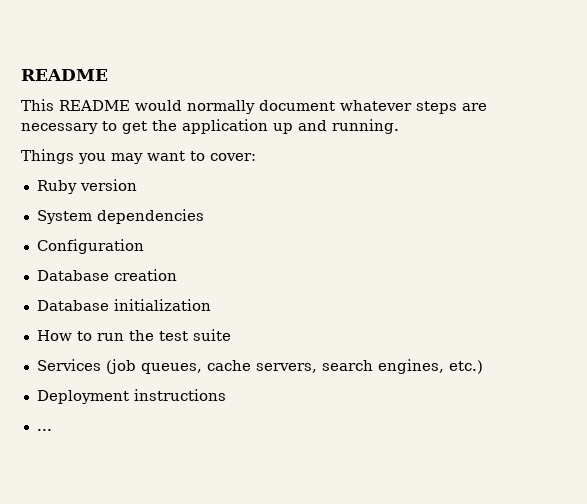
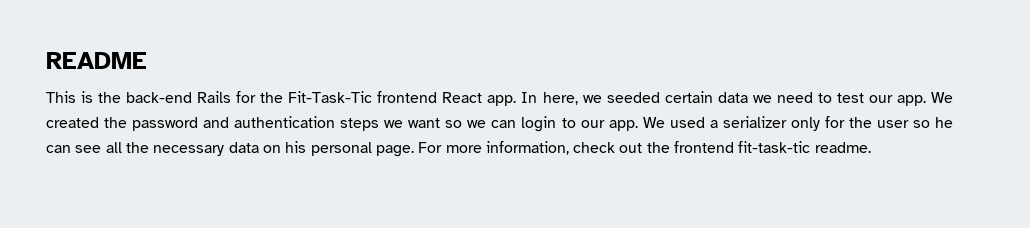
[59,100,487,114] [21,119,399,134] [21,149,256,164] [36,179,137,194] [36,209,204,224] [36,239,144,254] [36,269,177,281] [36,299,211,311] [36,329,231,341] [36,359,483,374] [36,389,226,404] [36,429,52,431] README would normally document whatever steps are necessary to get the application up and running. // Things you may want to cover: // Ruby version // System dependencies // Configuration // Database creation // Database initialization // How to run the test suite // Services (job queues, cache servers, search engines, etc.) // Deployment instructions // ... -> [81,91,954,106] [46,116,953,132] [46,141,871,157] is the back-end Rails for the Fit-Task-Tic frontend React app. In here, we seeded certain data we need to test our app. We created the password and authentication steps we want so we can login to our app. We used a serializer only for the user so he can see all the necessary data on his personal page. For more information, check out the frontend fit-task-tic readme.

